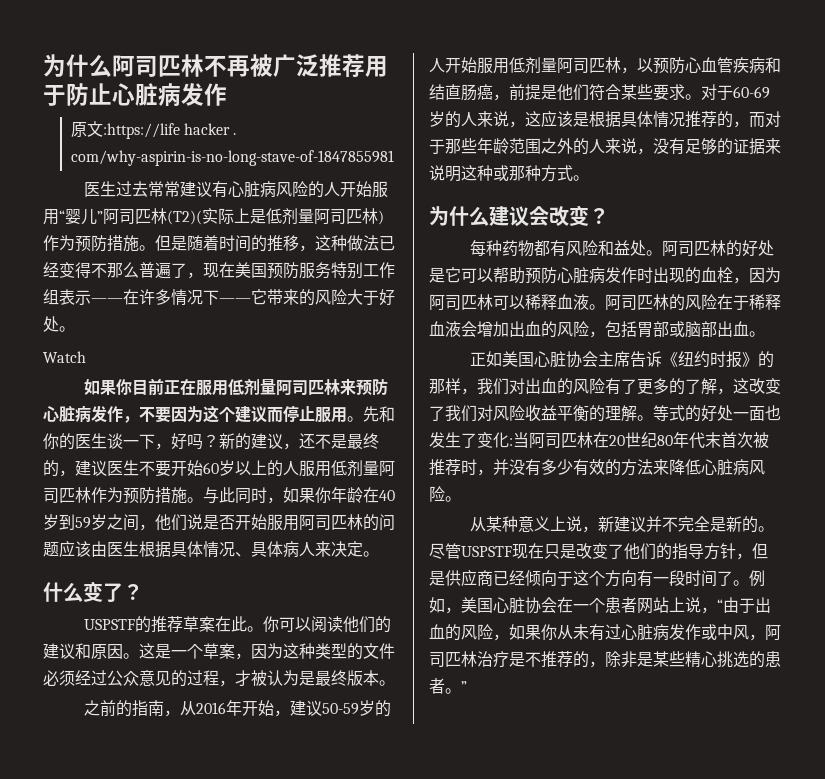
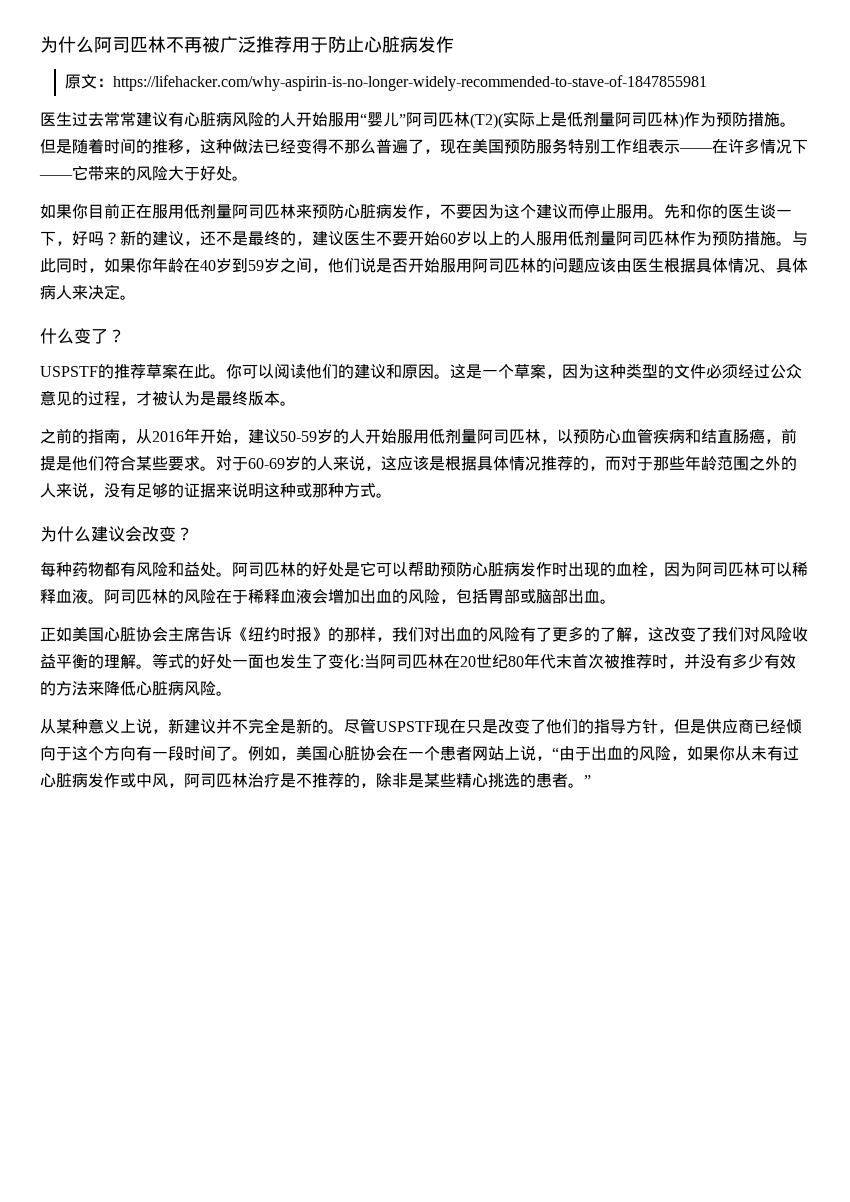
[102,123,237,139] [70,150,394,166] :https://life hacker . com/why-aspirin-is-no-long-stave-of-1847855981 -> [97,75,708,91] ：https://lifehacker.com/why-aspirin-is-no-longer-widely-recommended-to-stave-of-1847855981
[43,351,86,363] // Watch -> (248, 178) none

